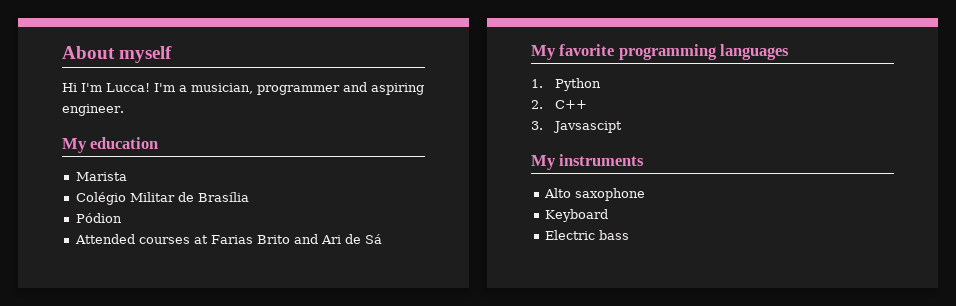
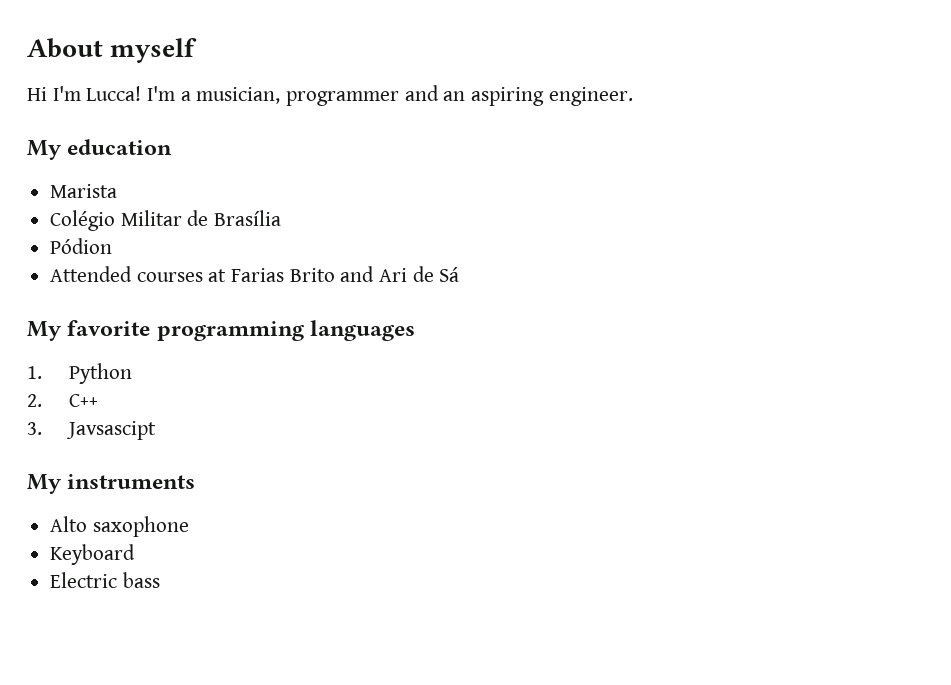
(367, 87) none -> [443,91,466,101] an

